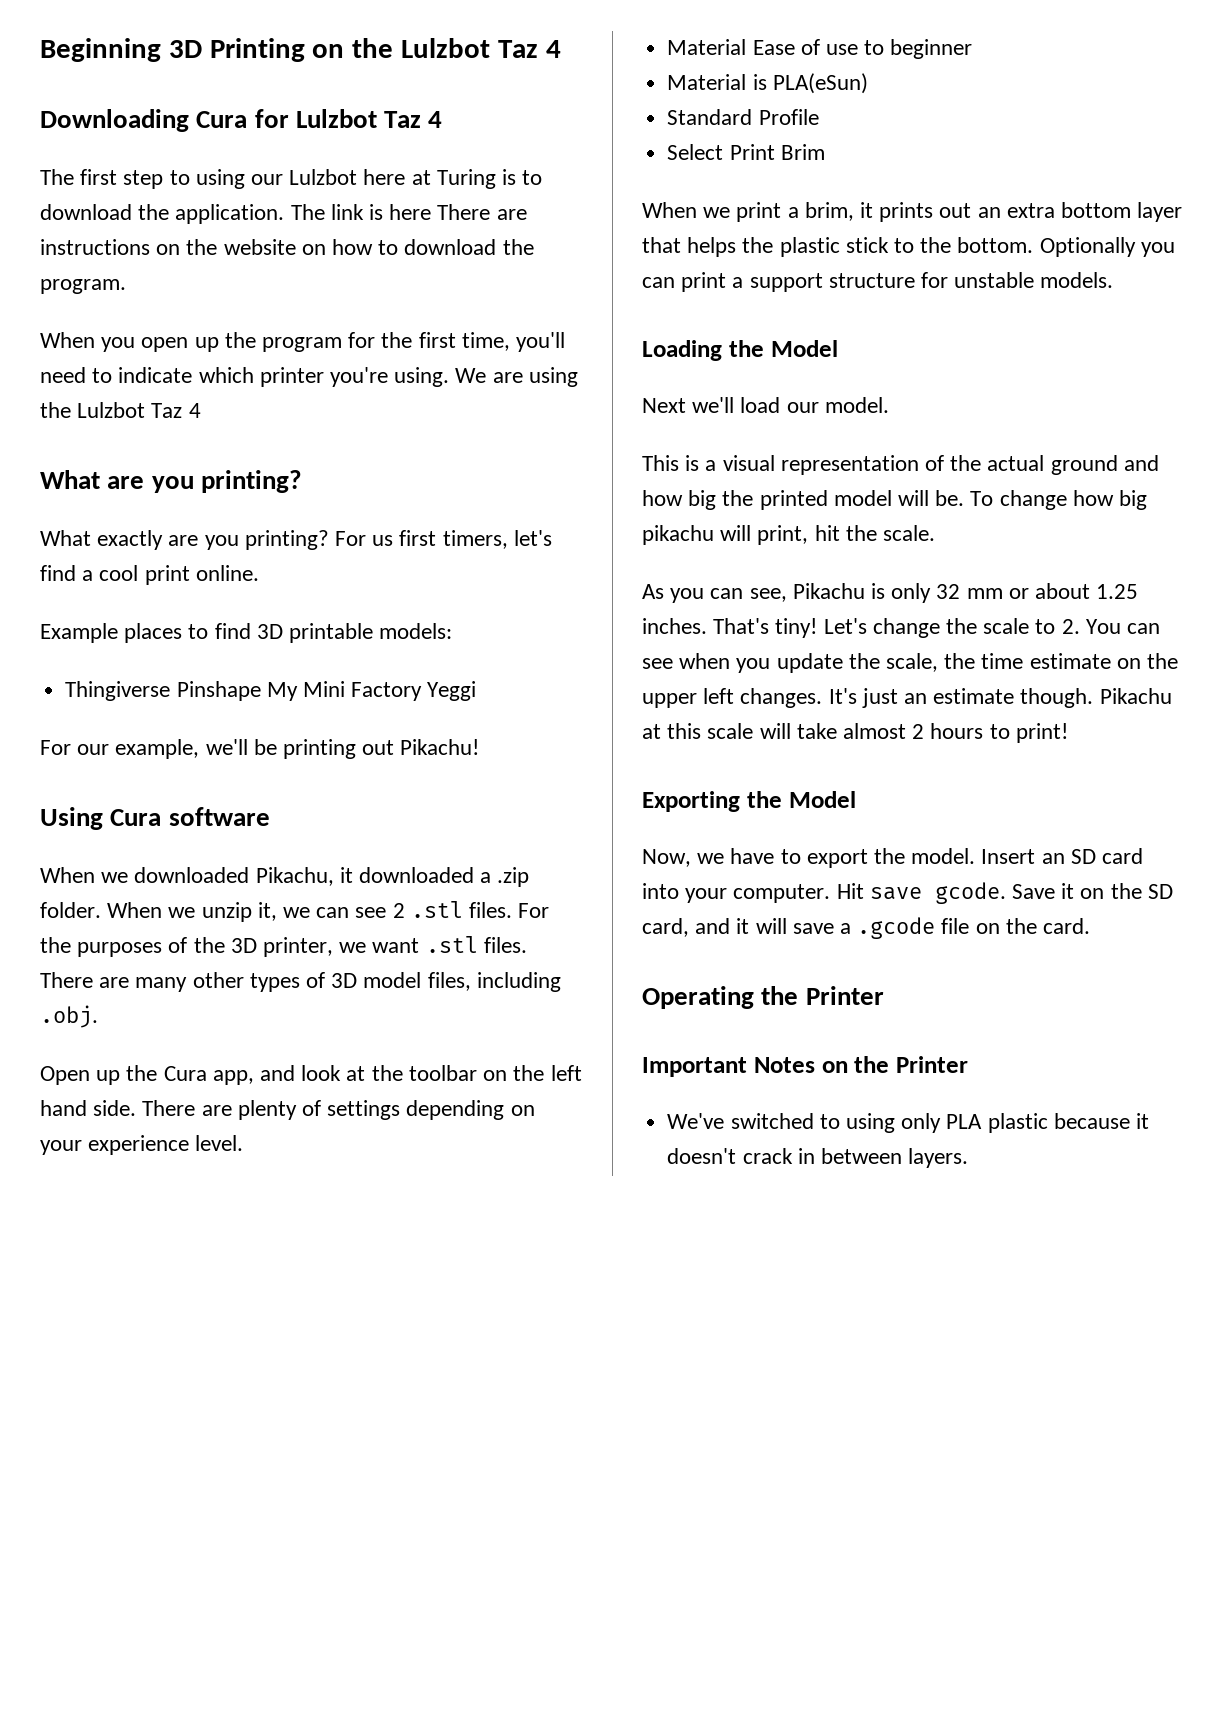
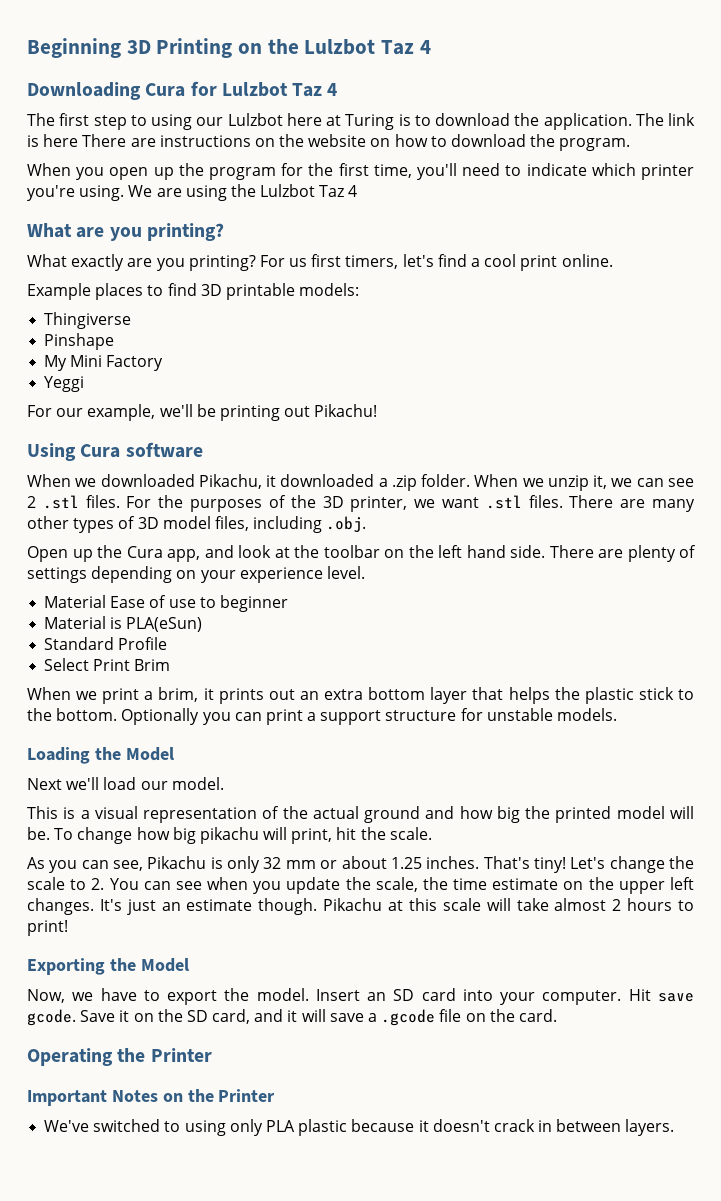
(171, 691) none -> (132, 320) //
(261, 691) none -> (115, 341) //
(423, 691) none -> (164, 363) //

